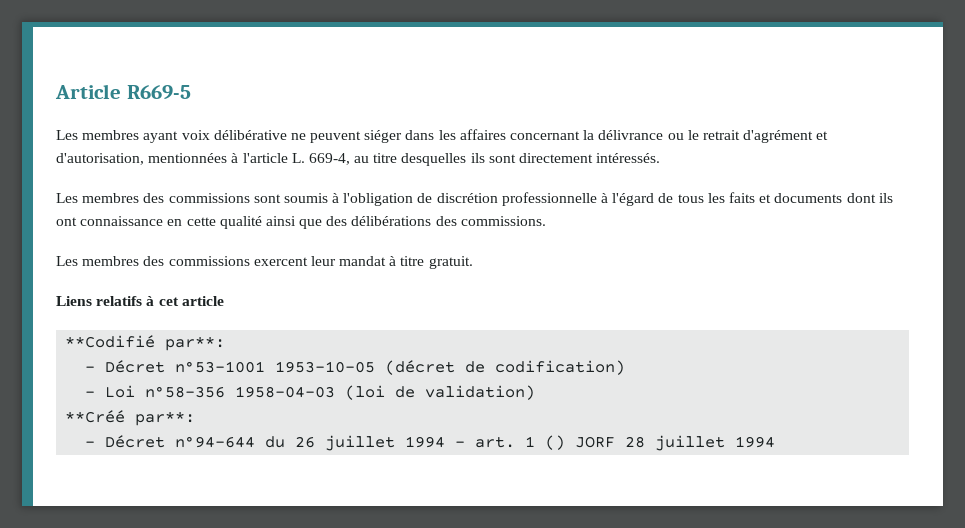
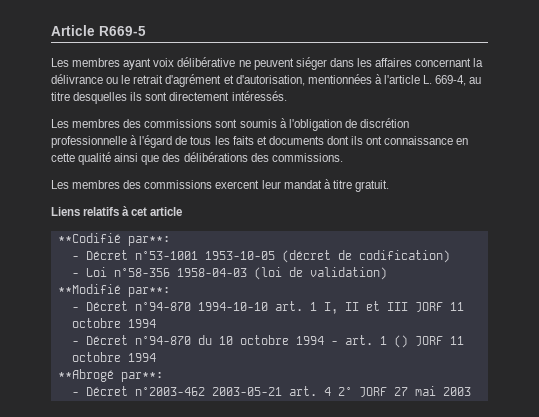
[65,410,196,426] [85,435,396,451] **Créé par**: // - Décret n°94-644 du 26 juillet -> [57,284,170,297] [71,301,464,314] [71,318,156,328] [71,335,289,345] **Modifié par**: // - Décret n°94-870 1994-10-10 art. 1 I, II et III JORF 11 octobre 1994 // - Décret n°94-870 du 10 octobre
[625,435,776,451] 28 juillet 1994 -> [449,336,464,345] [71,352,156,362] [57,369,163,382] [71,386,471,397] 11 octobre 1994 // **Abrogé par**: // - Décret n°2003-462 2003-05-21 art. 4 2° JORF 27 mai 2003

